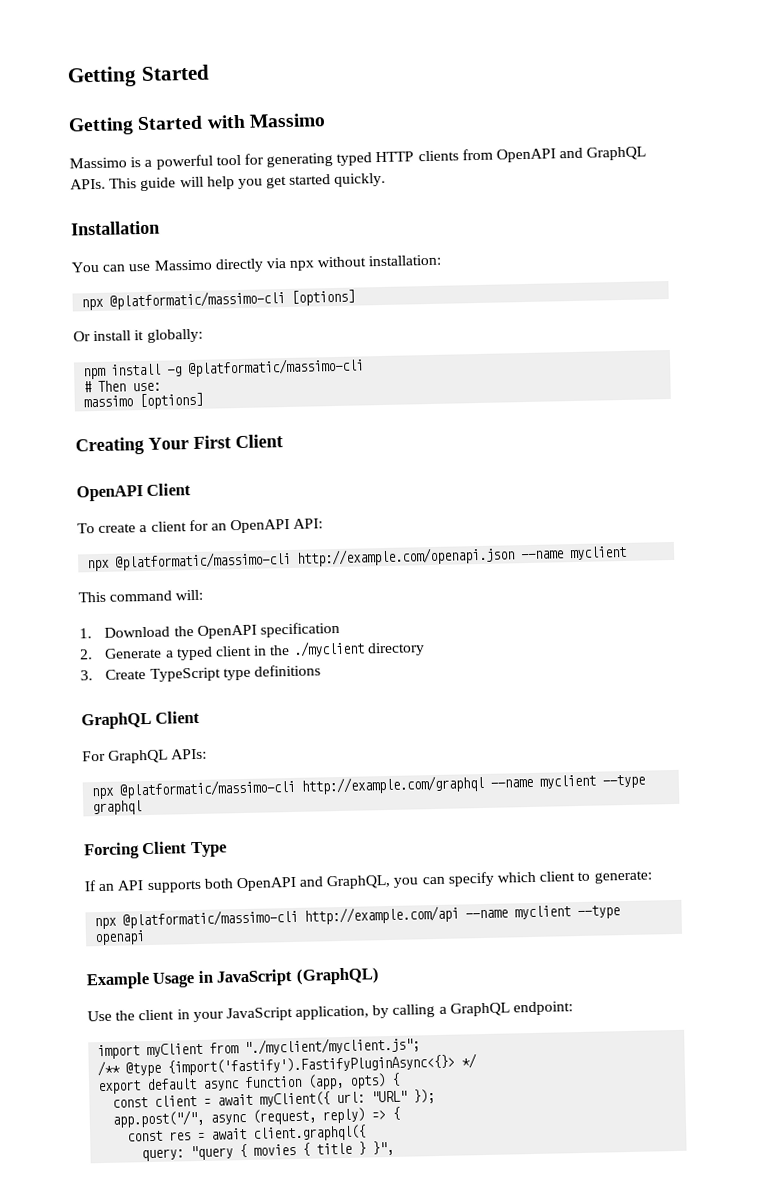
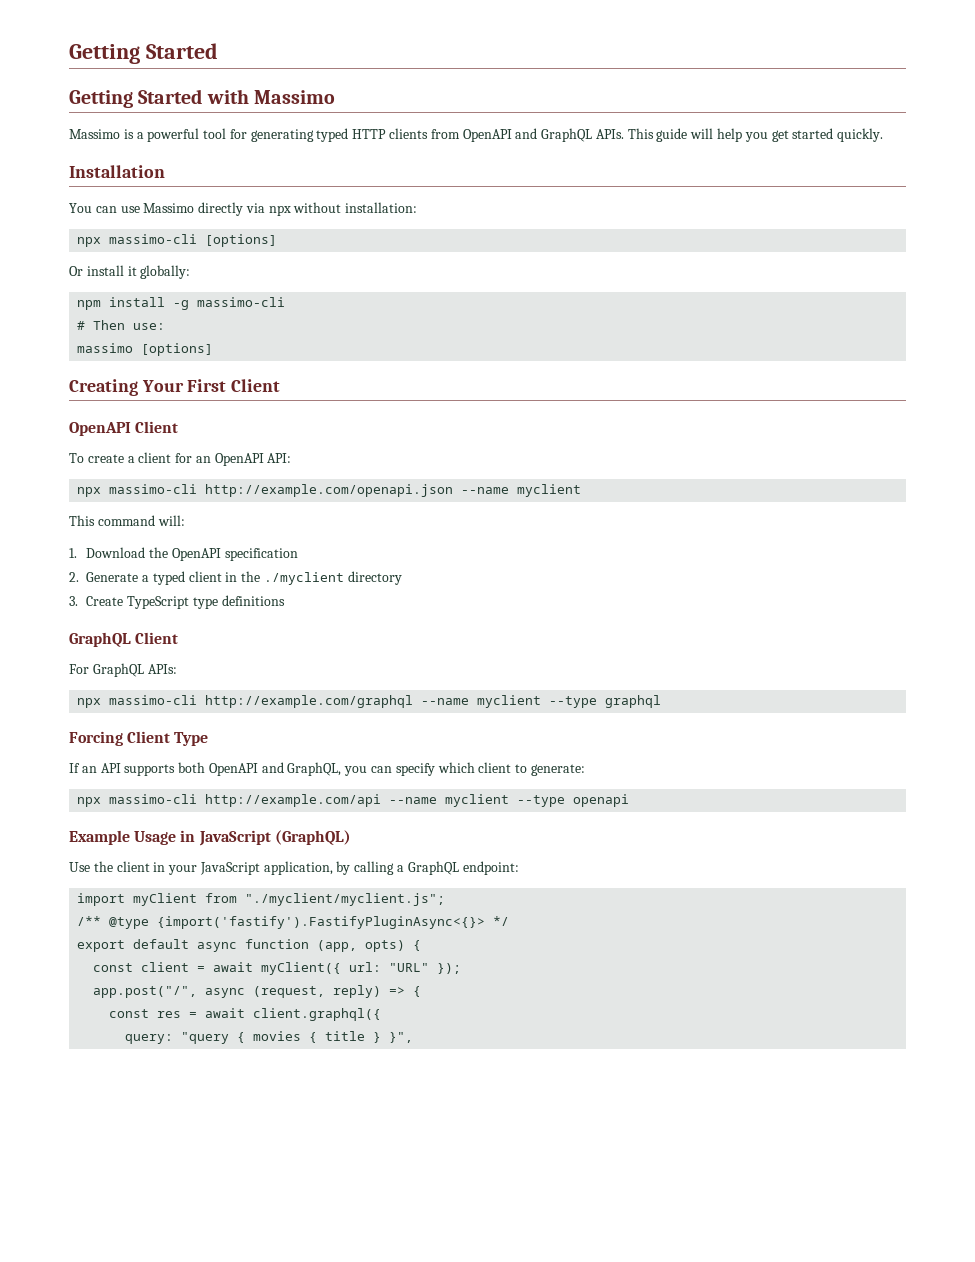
[109,290,286,310] @platformatic/massimo-cli -> [109,234,198,244] massimo-cli
[187,357,365,378] @platformatic/massimo-cli -> [197,297,286,307] massimo-cli
[114,550,292,571] @platformatic/massimo-cli -> [109,484,198,494] massimo-cli
[119,778,297,799] @platformatic/massimo-cli -> [109,695,198,705] massimo-cli
[122,908,299,929] @platformatic/massimo-cli -> [109,794,198,804] massimo-cli

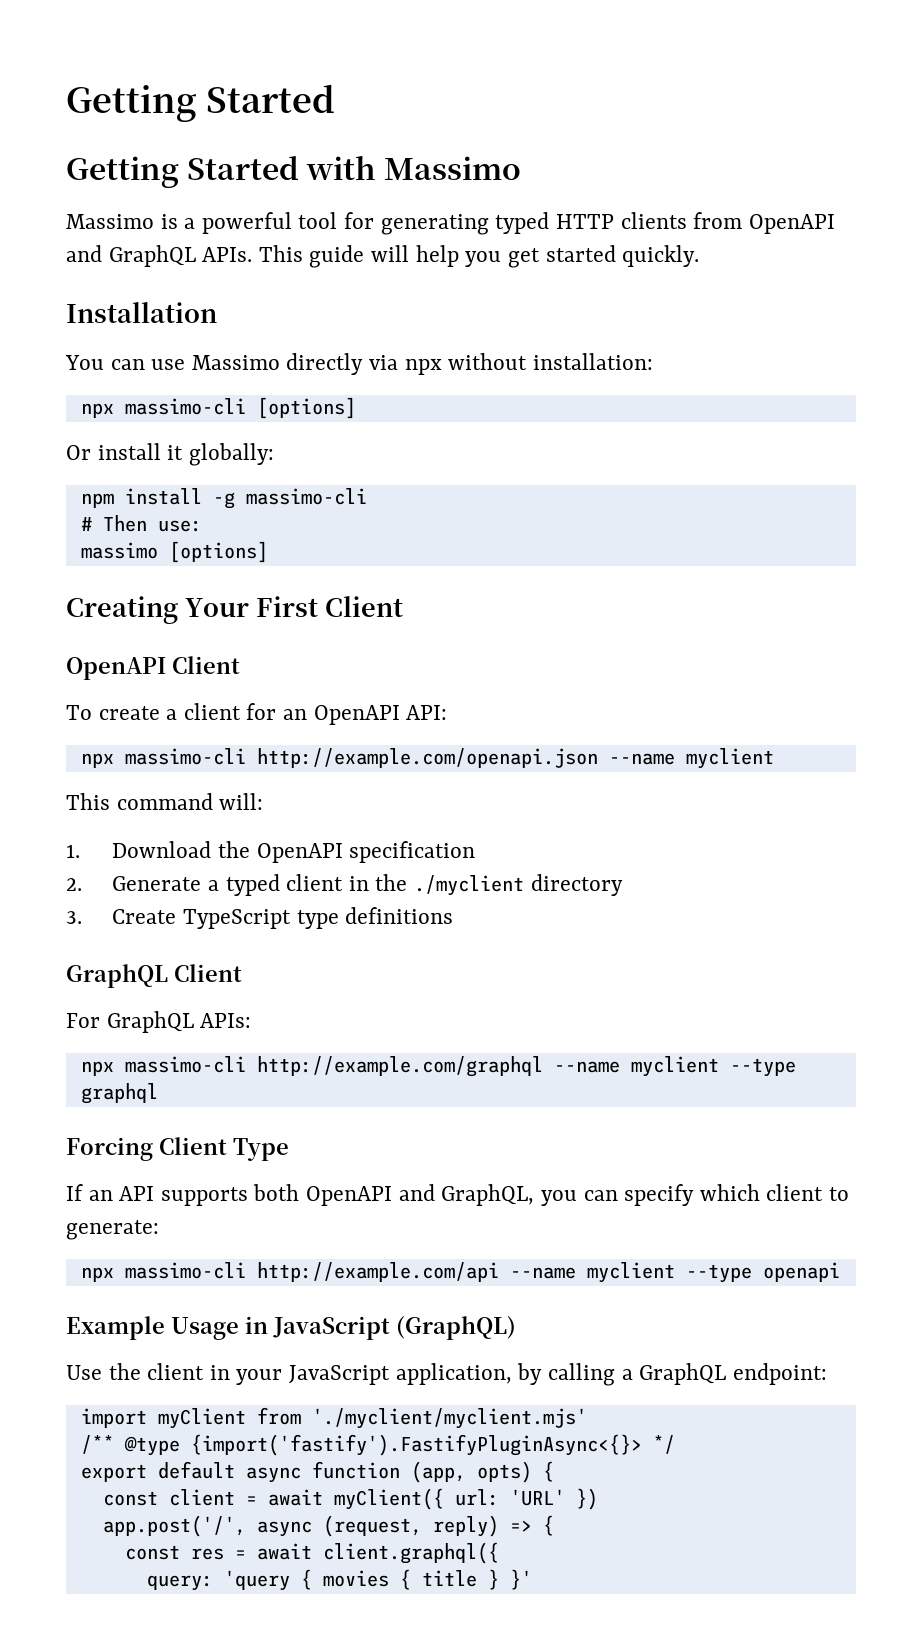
[245,893,446,906] "./myclient/myclient.js"; -> [311,1408,587,1429] './myclient/myclient.mjs'
[389,963,462,974] [93,986,198,998] "URL" }); // app.post("/", -> [509,1488,598,1510] [102,1515,246,1537] 'URL' }) // app.post('/',
[181,1032,230,1044] "query -> [223,1570,290,1591] 'query
[389,1032,414,1043] }", -> [509,1569,532,1590] }'

